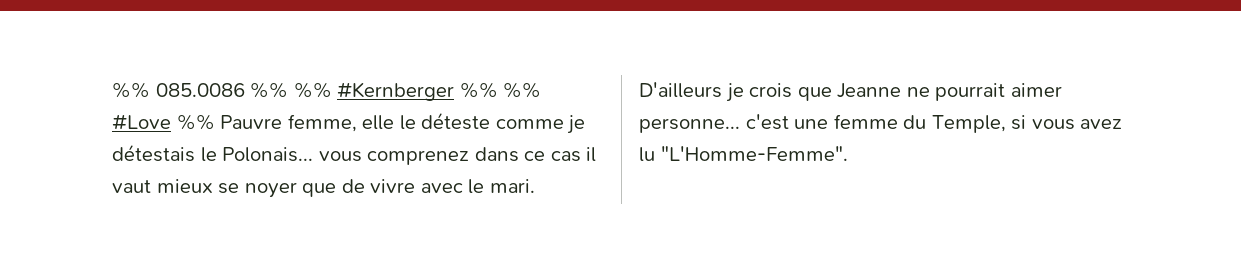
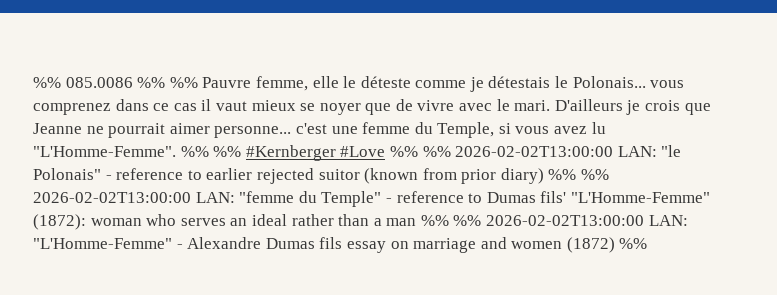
[337,82,542,101] [112,114,215,130] #Kernberger %% %% #Love %% -> (198, 82) none
(848, 153) none -> [180,145,682,161] [33,168,610,184] [33,191,710,207] [33,214,688,230] [33,237,648,253] %% %% #Kernberger #Love %% %% 2026-02-02T13:00:00 LAN: "le Polonais" - reference to earlier rejected suitor (known from prior diary) %% %% 2026-02-02T13:00:00 LAN: "femme du Temple" - reference to Dumas fils' "L'Homme-Femme" (1872): woman who serves an ideal rather than a man %% %% 2026-02-02T13:00:00 LAN: "L'Homme-Femme" - Alexandre Dumas fils essay on marriage and women (1872) %%

